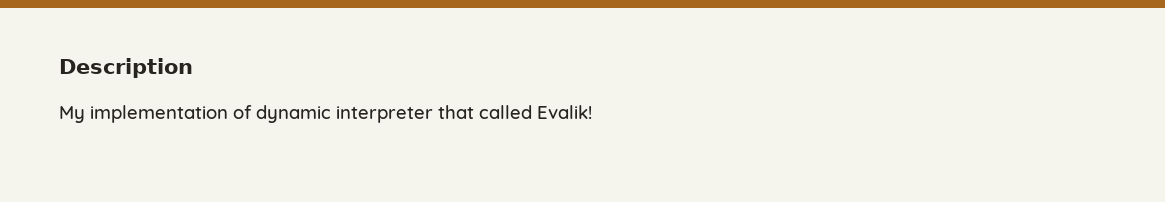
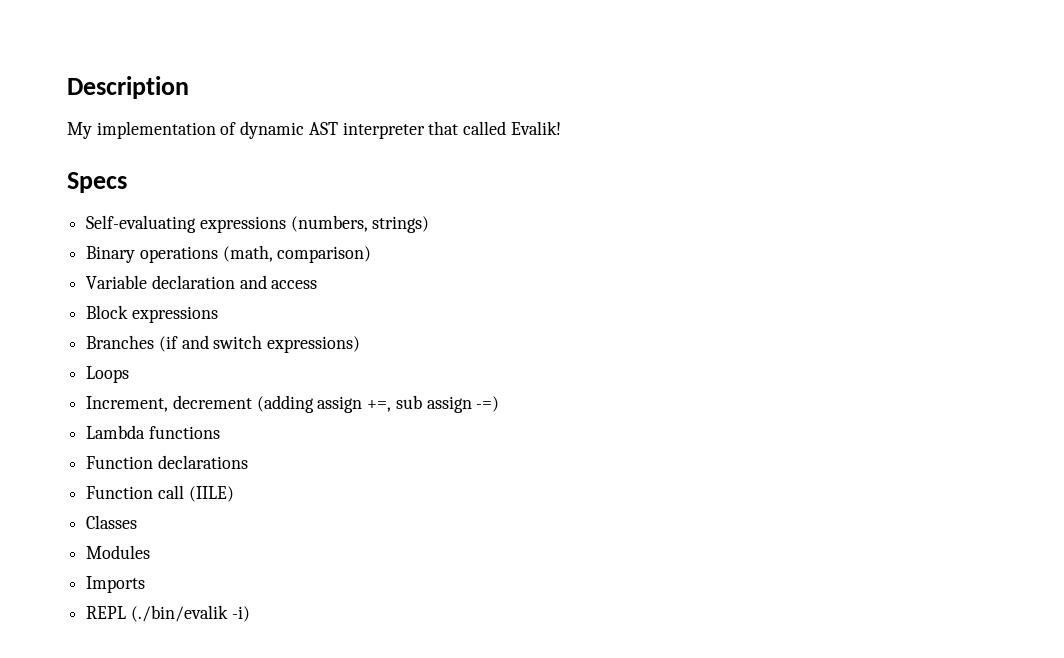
(331, 114) none -> [308,122,338,135] AST
(592, 112) none -> [67,172,127,193] [86,215,430,233] [86,245,372,263] [86,275,318,289] [86,305,218,323] [86,335,361,353] [86,366,130,383] [86,395,500,413] [86,425,220,439] [86,455,248,469] [86,485,234,502] [86,515,138,529] [86,545,151,559] [86,576,146,593] [86,605,250,622] // Specs // Self-evaluating expressions (numbers, strings) // Binary operations (math, comparison) // Variable declaration and access // Block expressions // Branches (if and switch expressions) // Loops // Increment, decrement (adding assign +=, sub assign -=) // Lambda functions // Function declarations // Function call (IILE) // Classes // Modules // Imports // REPL (./bin/evalik -i)

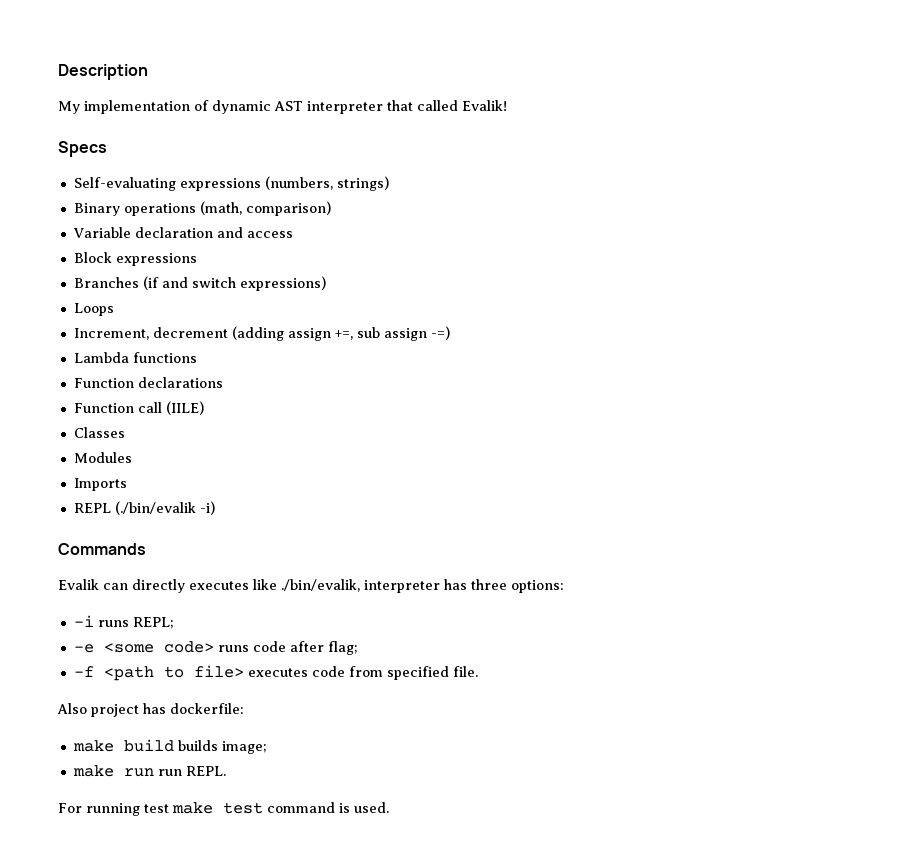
(250, 614) none -> [58,543,146,555] [58,579,564,593] [73,615,174,629] [73,641,358,655] [73,665,478,681] [57,703,244,717] [72,739,267,754] [72,765,226,777] [58,802,389,816] // Commands // Evalik can directly executes like ./bin/evalik, interpreter has three options: // -i runs REPL; // -e <some code> runs code after flag; // -f <path to file> executes code from specified file. // Also project has dockerfile: // make build builds image; // make run run REPL. // For running test make test command is used.

